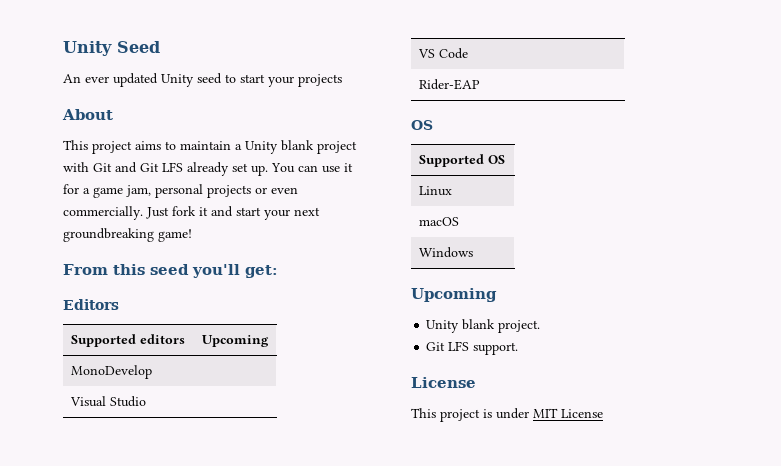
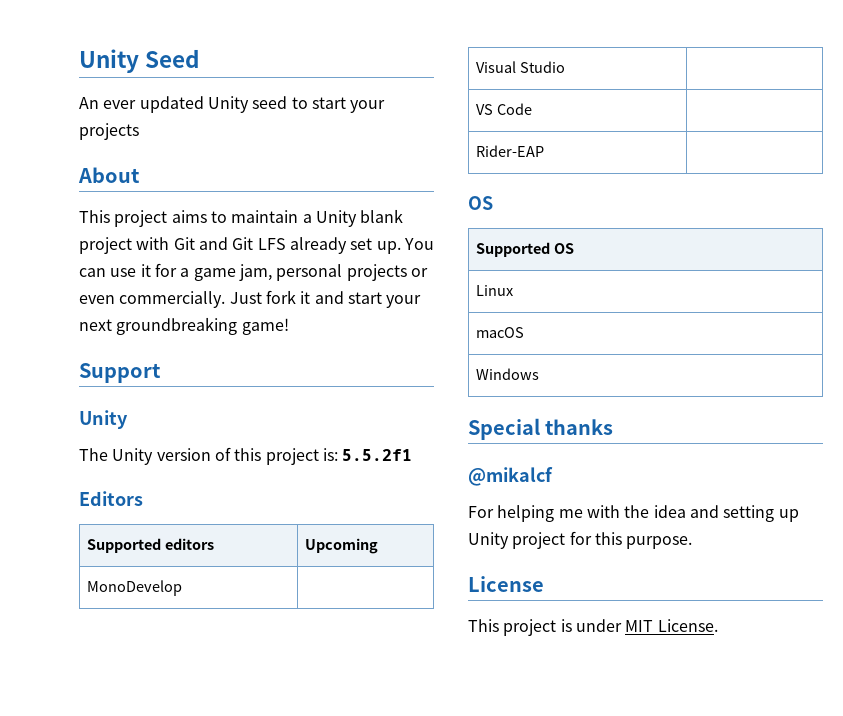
[63,264,278,278] From this seed you'll get: -> [79,363,161,383] [79,410,128,429] [79,447,413,465] Support // Unity // The Unity version of this project is: 5.5.2f1
[411,288,497,302] [426,319,541,333] [426,341,519,355] Upcoming // Unity blank project. // Git LFS support. -> [468,418,614,440] [468,467,553,486] [468,505,799,522] [468,531,693,549] Special thanks // @mikalcf // For helping me with the idea and setting up Unity project for this purpose.
[561,409,603,418] License -> [657,619,718,632] License.

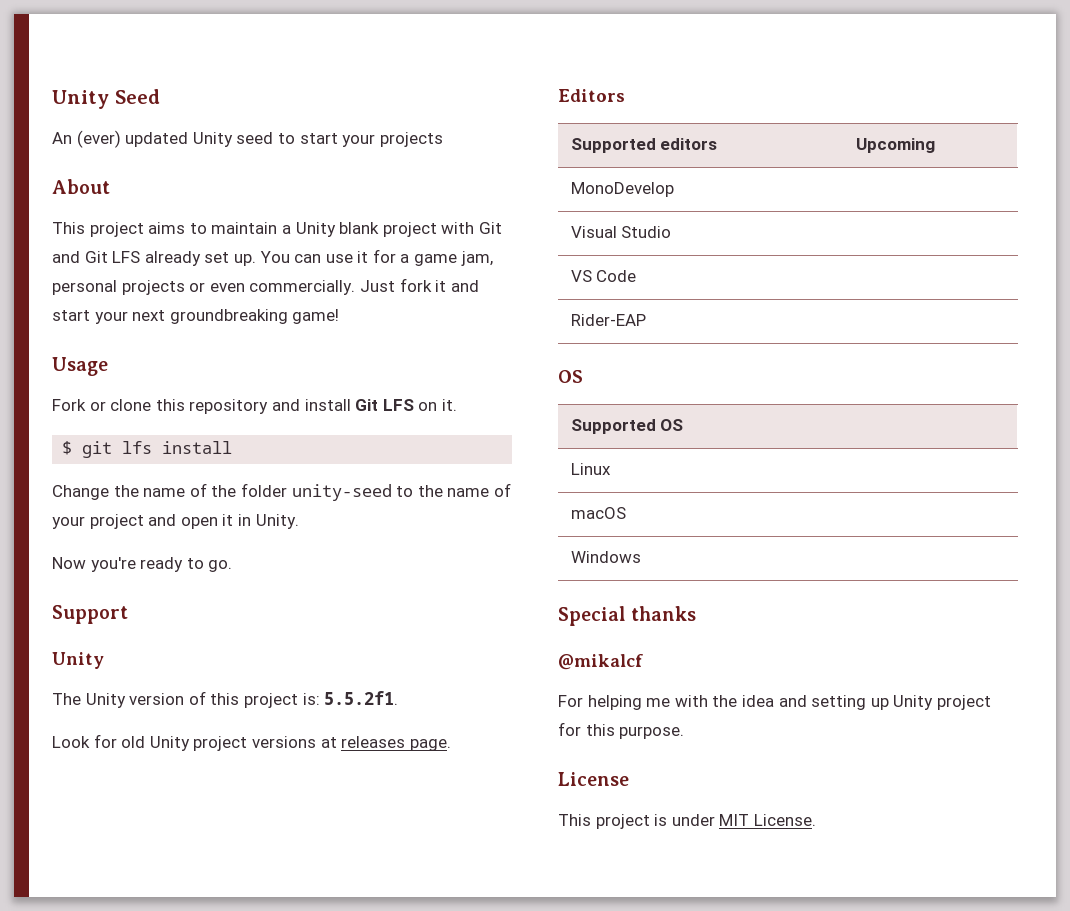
[103,100,137,109] ever -> [76,130,121,148] (ever)
(289, 326) none -> [52,357,108,376] [52,399,457,414] [62,441,233,458] [52,483,511,501] [52,514,299,529] [52,557,233,572] // Usage // Fork or clone this repository and install Git LFS on it. // $ git lfs install // Change the name of the folder unity-seed to the name of your project and open it in Unity. // Now you're ready to go.
[342,449,413,461] 5.5.2f1 -> [324,691,399,705] [52,734,451,751] 5.5.2f1. // Look for old Unity project versions at releases page.

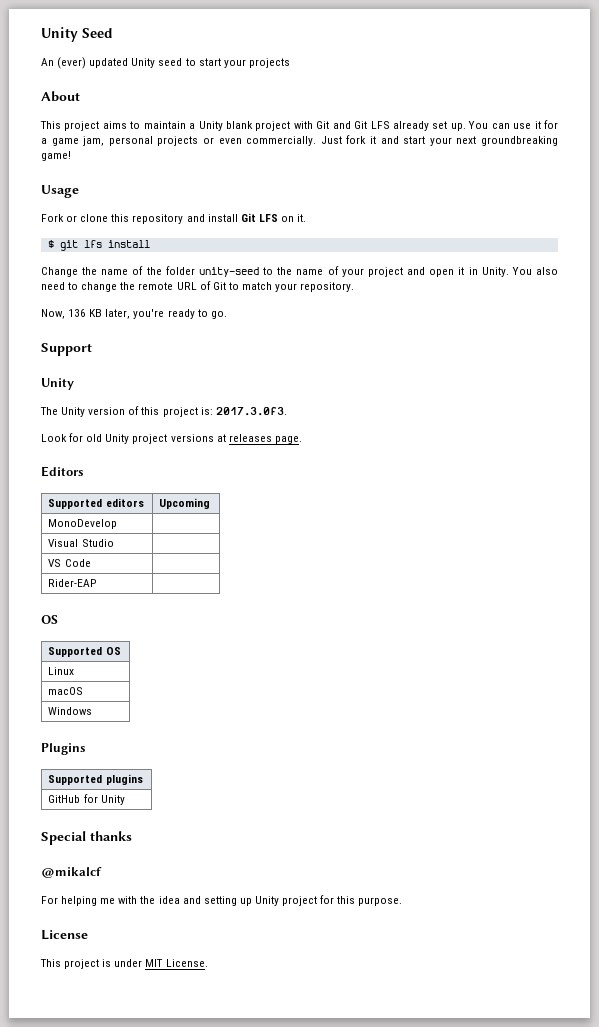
[52,557,86,569] // Now -> [511,267,558,275] [41,281,355,292] [41,309,131,319] You also need to change the remote URL of Git to match your repository. // Now, 136 KB later,
[324,691,399,705] 5.5.2f1. -> [215,407,287,416] 2017.3.0f3.
(641, 557) none -> [41,743,85,755] [48,774,143,785] [48,794,125,805] // Plugins // Supported plugins // GitHub for Unity

